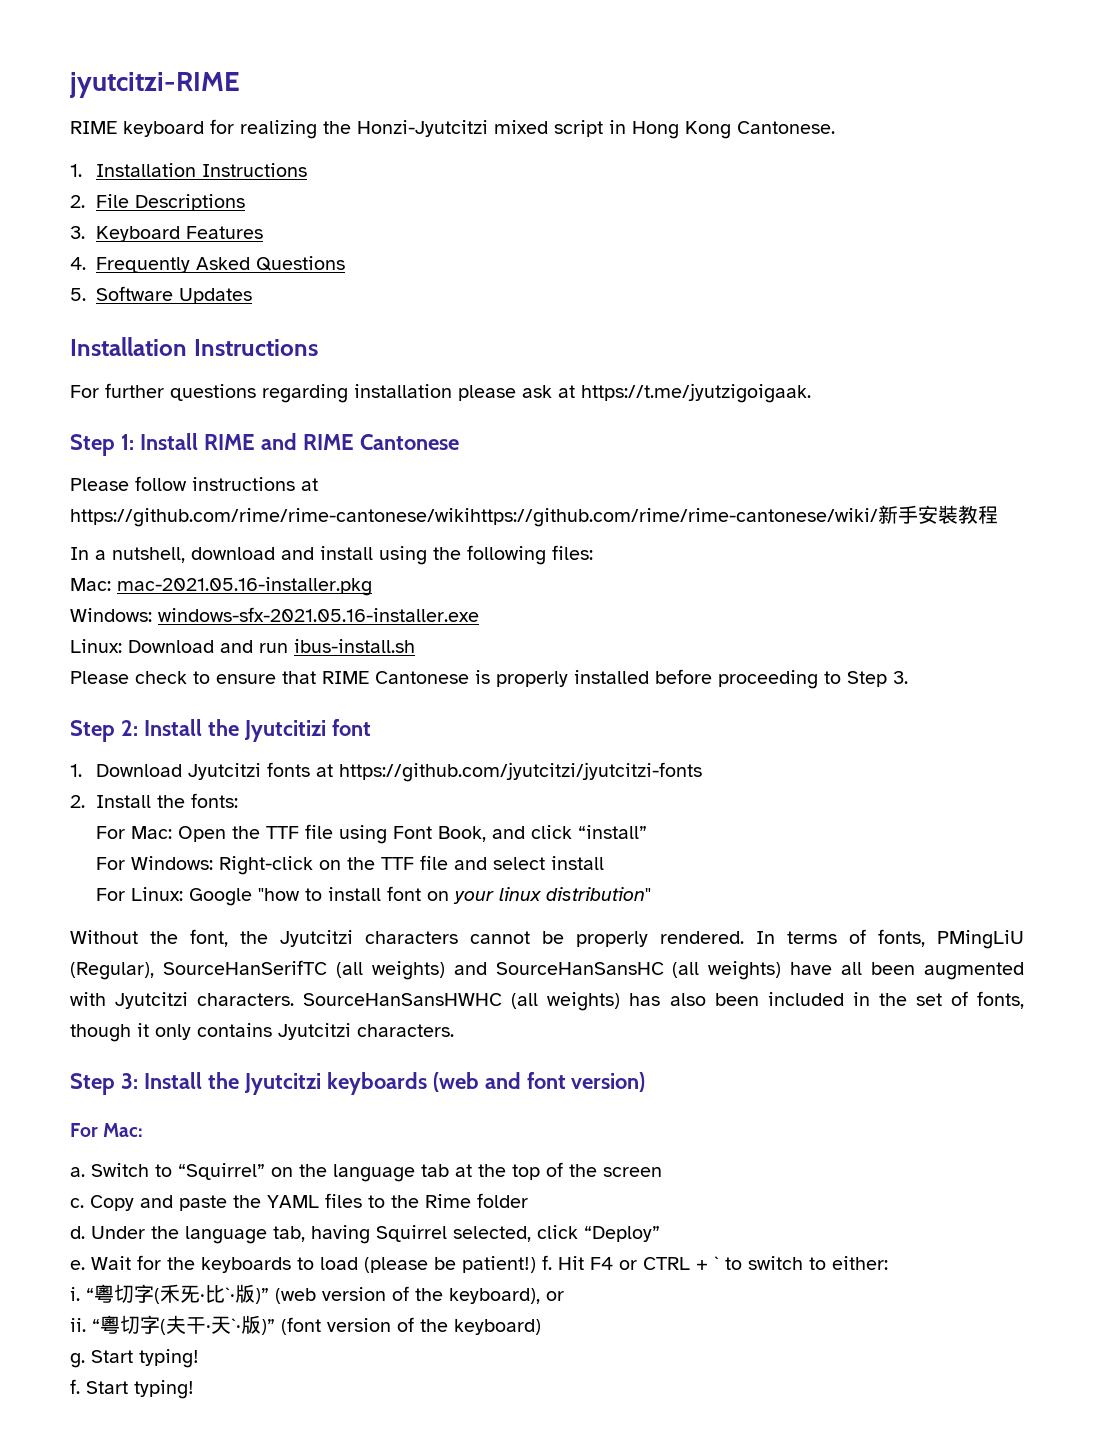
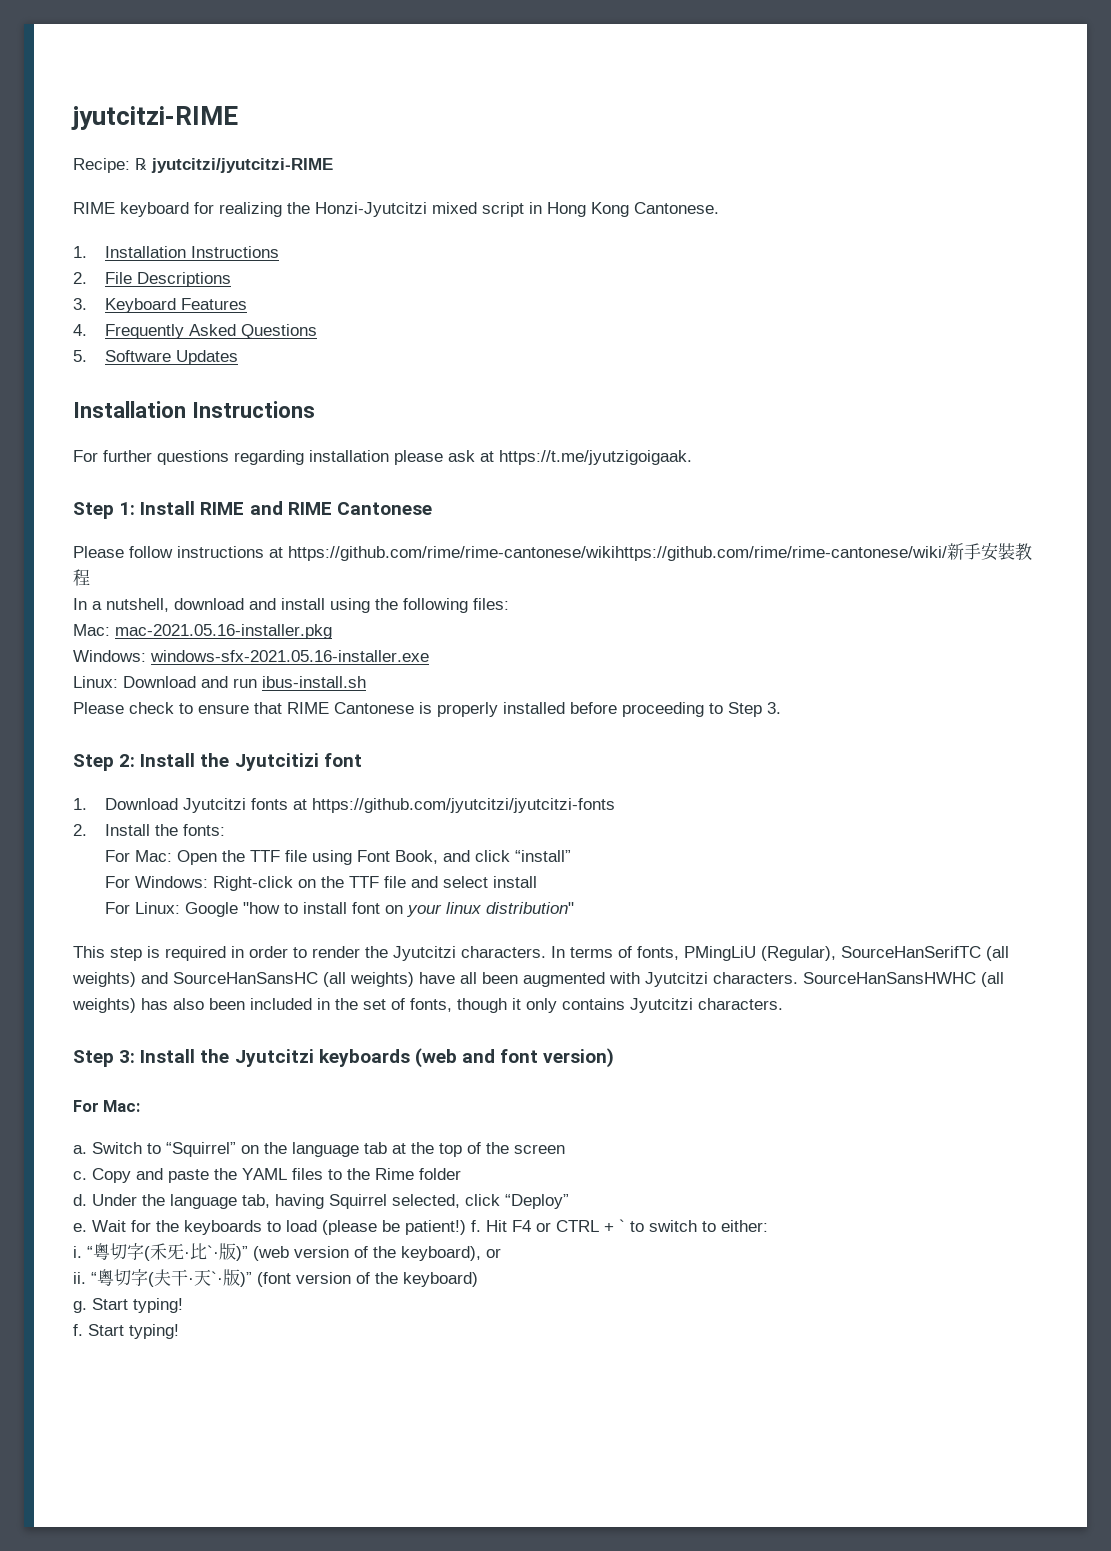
(240, 85) none -> [73,158,333,173] // Recipe: ℞ jyutcitzi/jyutcitzi-RIME
[70,929,744,947] Without the font, the Jyutcitzi characters cannot be properly rendered. -> [73,946,546,961] This step is required in order to render the Jyutcitzi characters.

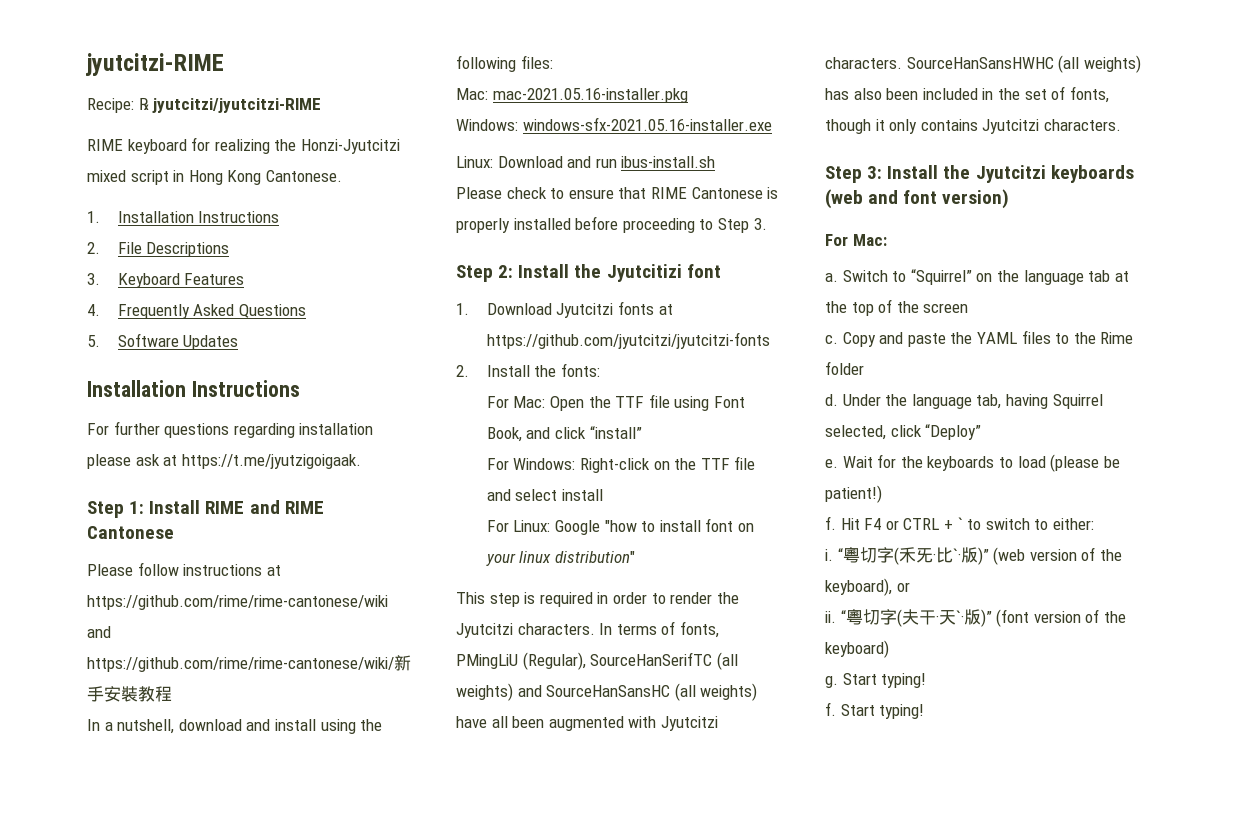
[288,546,947,561] https://github.com/rime/rime-cantonese/wikihttps://github.com/rime/rime-cantonese/wiki/ -> [87,595,388,610] [87,626,111,638] [87,657,394,672] https://github.com/rime/rime-cantonese/wiki and https://github.com/rime/rime-cantonese/wiki/
(466, 1227) none -> (882, 494) //

